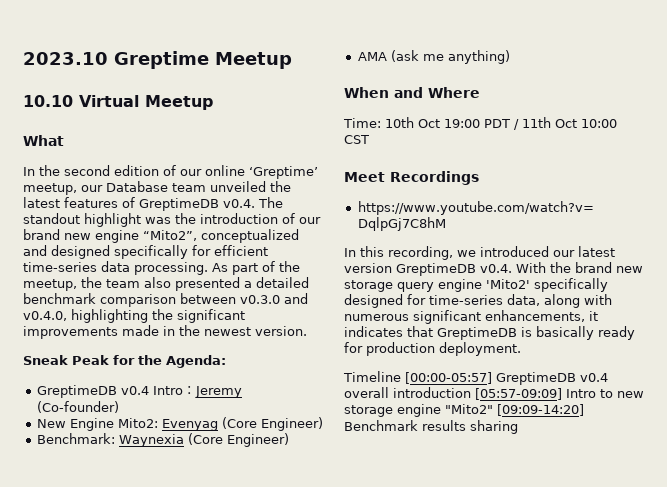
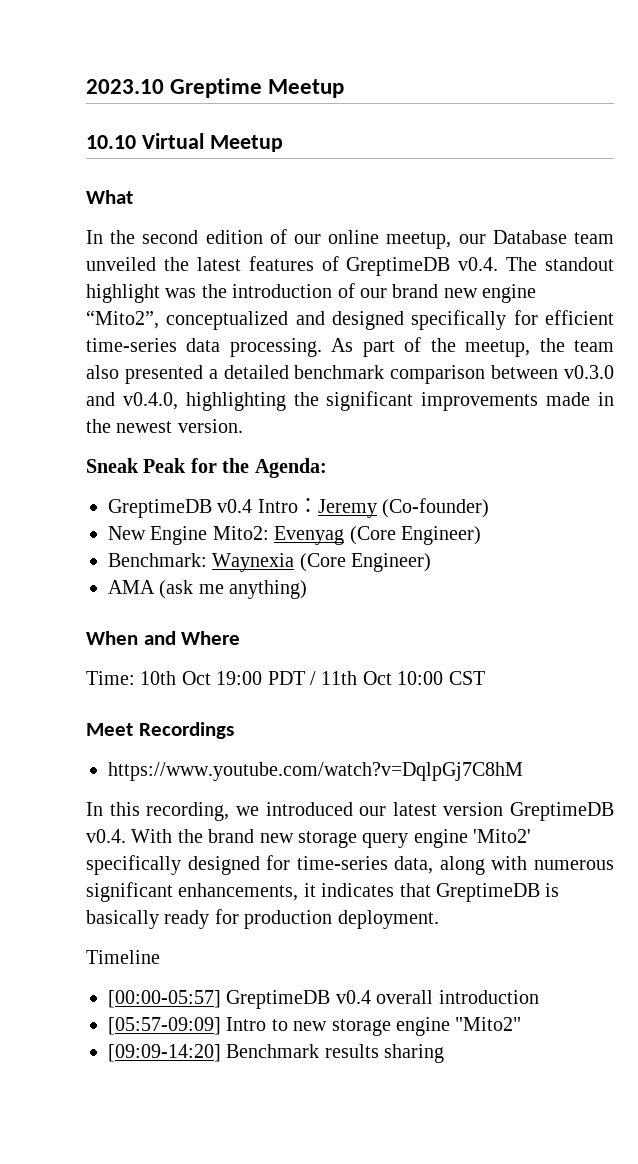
[249,166,318,179] ‘Greptime’ -> (380, 237) none
(401, 376) none -> (160, 957) //
(471, 392) none -> (539, 997) //
(493, 409) none -> (522, 1024) //

